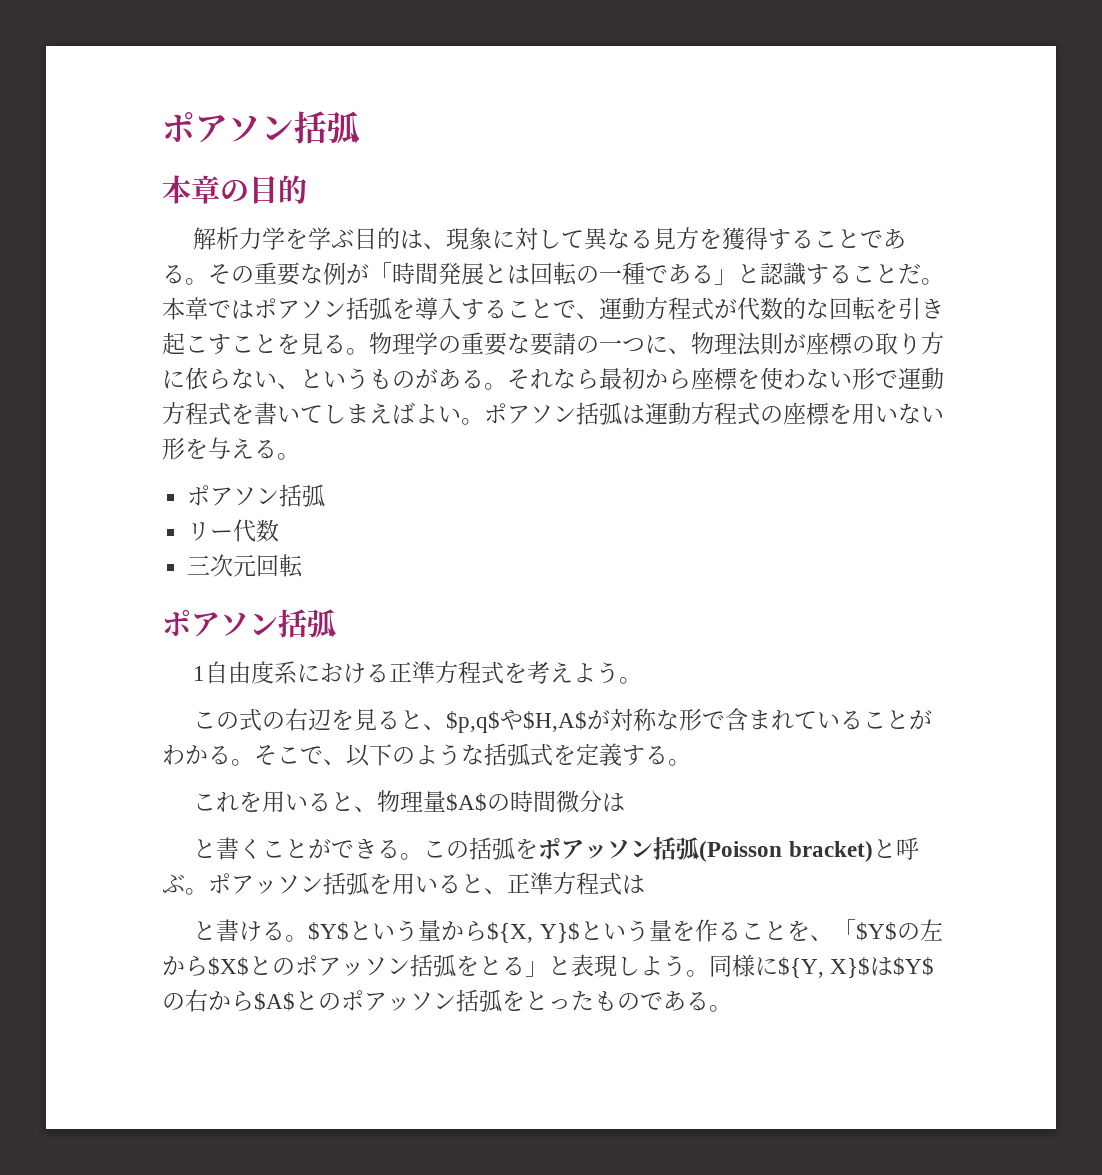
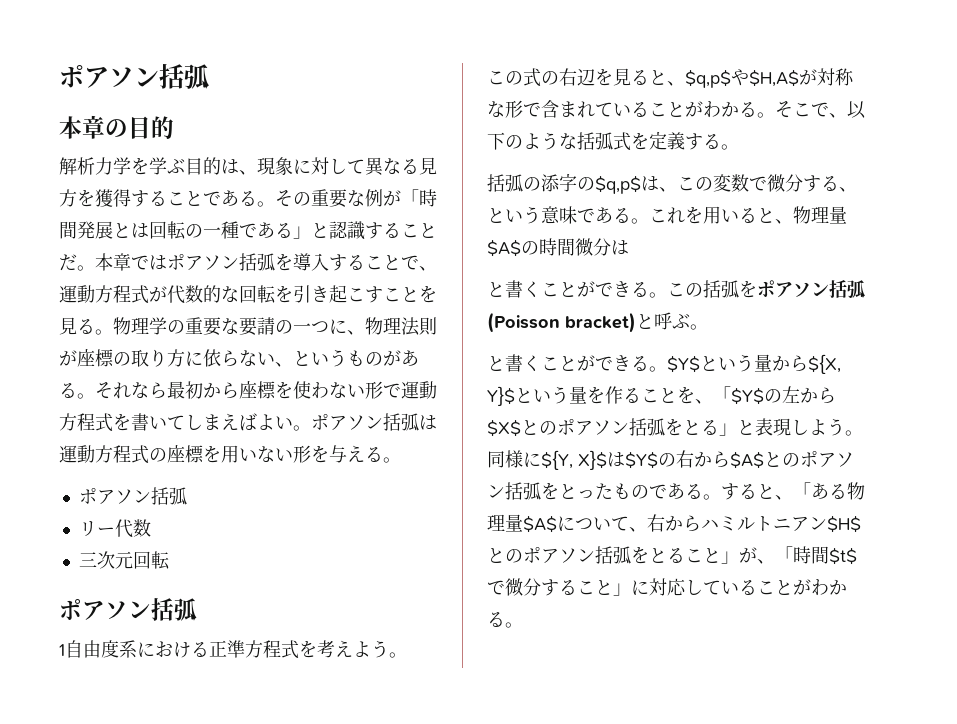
[446,711,501,733] $p,q$ -> [685,69,731,88] $q,p$
(691, 762) none -> [487,173,857,194] [487,206,649,224] 括弧の添字の$q,p$は、この変数で微分する、という意味である。
[584,845,608,859] ッ -> (793, 290) none
[208,872,645,895] [193,919,263,942] ポアッソン括弧を用いると、正準方程式は // と書け -> [487,354,631,372] // と書くことができ
[341,962,364,976] ッ -> (593, 428) none
[387,997,410,1011] ッ -> (836, 460) none
(732, 1008) none -> [721,482,865,500] [487,514,861,533] [487,546,857,565] [487,578,847,596] [487,612,523,628] すると、「ある物理量$A$について、右からハミルトニアン$H$とのポアソン括弧をとること」が、「時間$t$で微分すること」に対応していることがわかる。

